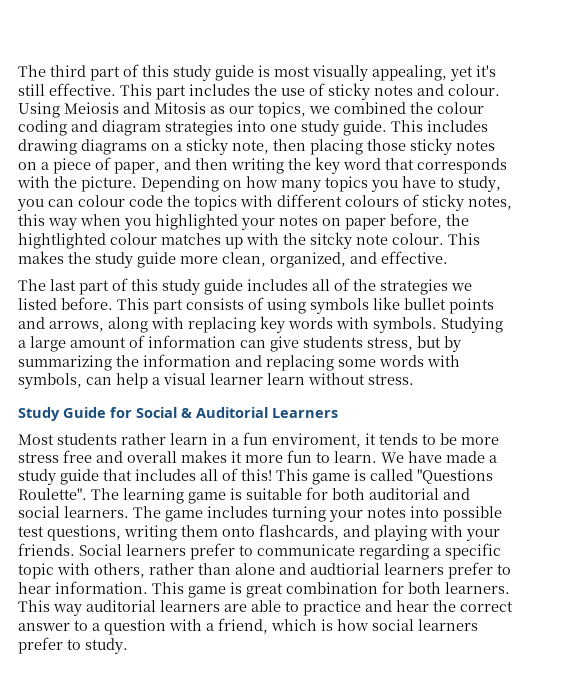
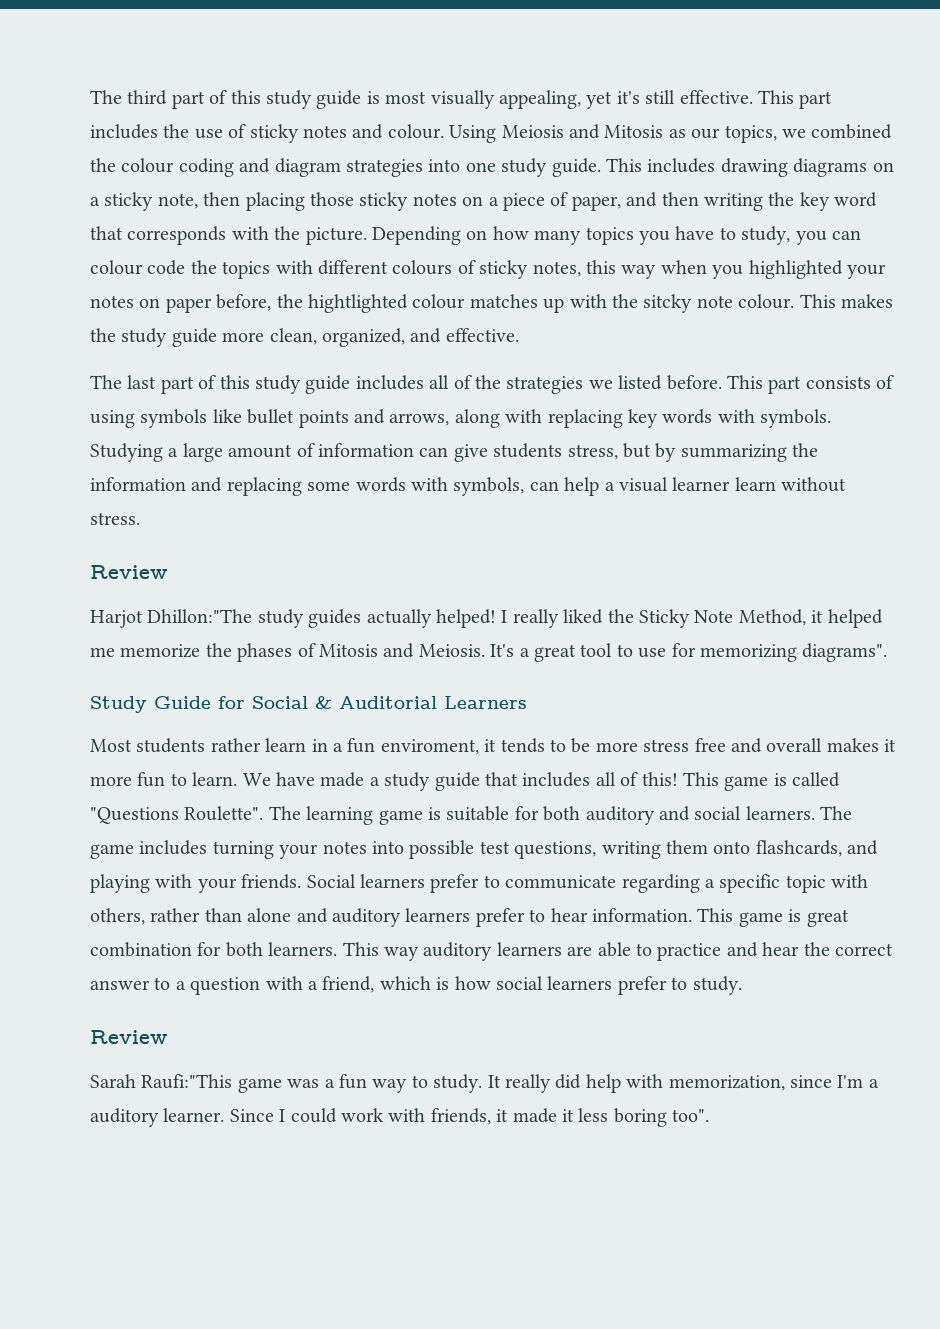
(414, 379) none -> [90,565,168,579] [90,609,883,628] [90,643,888,662] // Review // Harjot Dhillon:"The study guides actually helped! I really liked the Sticky Note Method, it helped me memorize the phases of Mitosis and Meiosis. It's a great tool to use for memorizing diagrams".
[369,488,439,500] auditorial -> [585,806,655,825] auditory
[310,563,380,575] audtiorial -> [332,908,401,927] auditory
[86,600,156,612] auditorial -> [423,942,493,961] auditory
(128, 646) none -> [90,1030,168,1044] [90,1074,879,1093] [90,1108,710,1127] // Review // Sarah Raufi:"This game was a fun way to study. It really did help with memorization, since I'm a auditory learner. Since I could work with friends, it made it less boring too".

